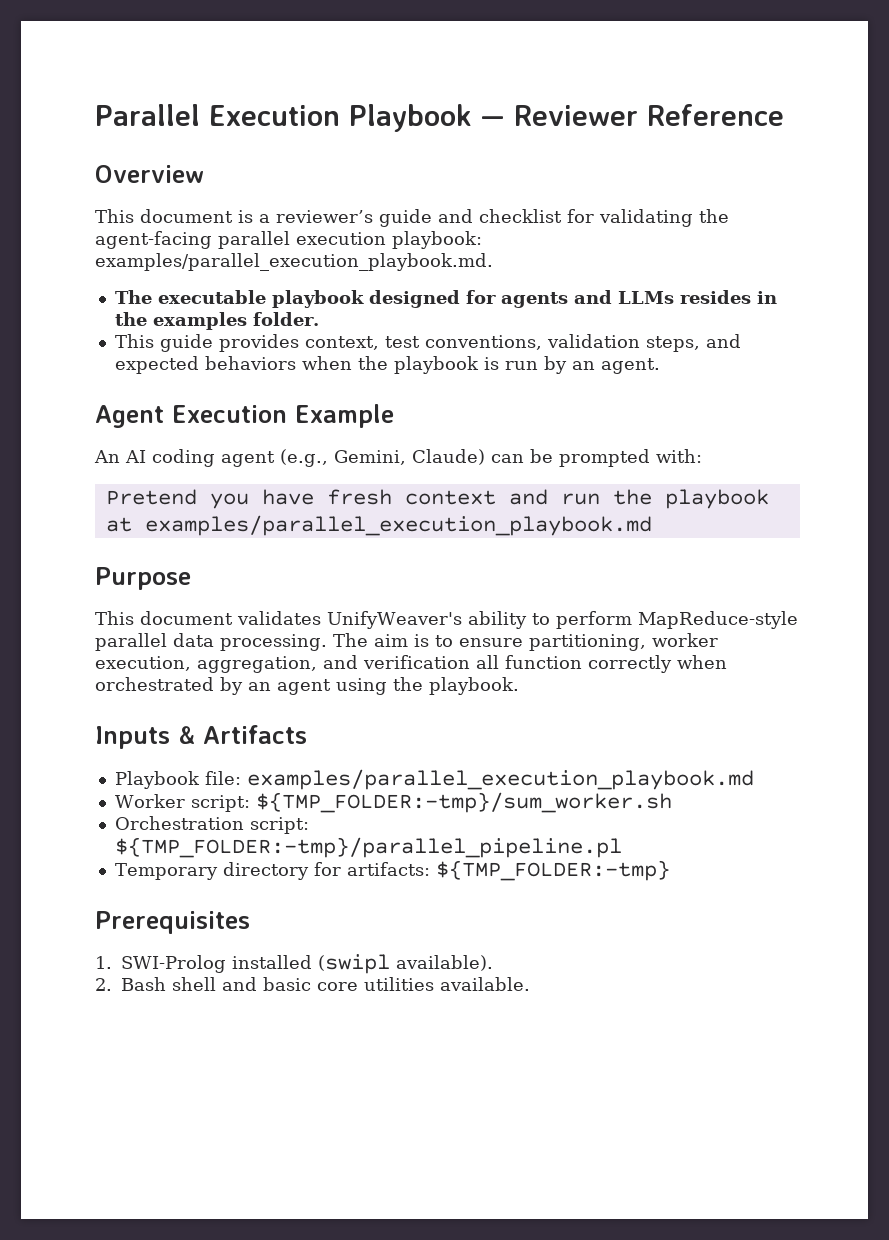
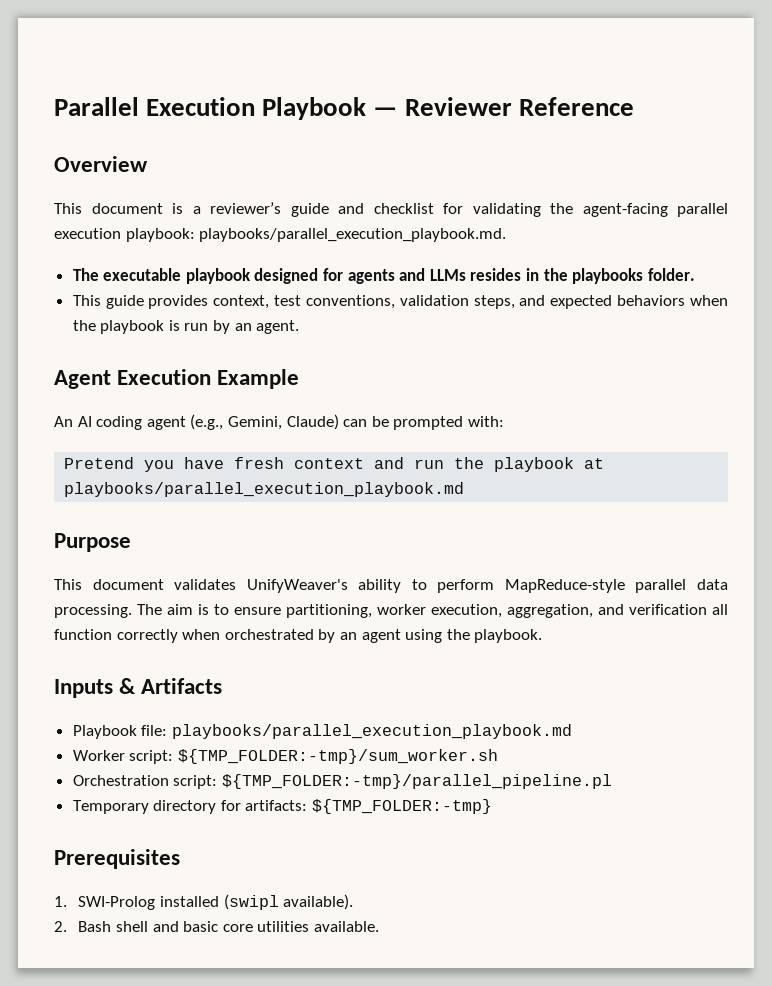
[95,253,493,271] examples/parallel_execution_playbook.md. -> [199,228,507,242] playbooks/parallel_execution_playbook.md.
[152,312,247,330] examples -> [572,268,644,284] playbooks
[144,515,652,536] examples/parallel_execution_playbook.md -> [64,482,465,497] playbooks/parallel_execution_playbook.md
[246,769,754,790] examples/parallel_execution_playbook.md -> [171,724,572,739] playbooks/parallel_execution_playbook.md

